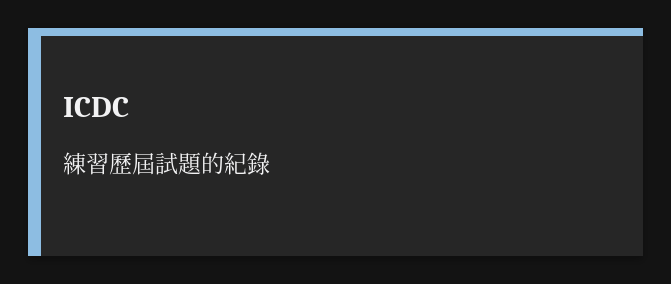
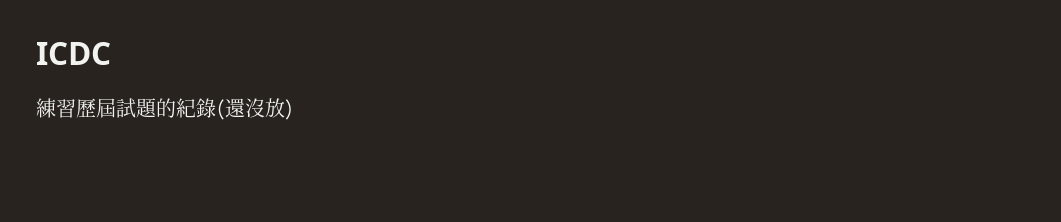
(270, 163) none -> [216,98,294,120] (還沒放)

